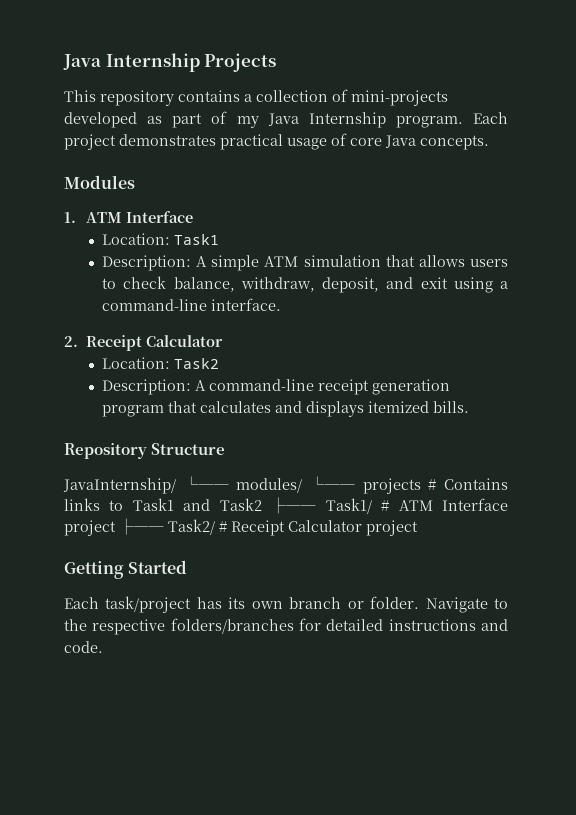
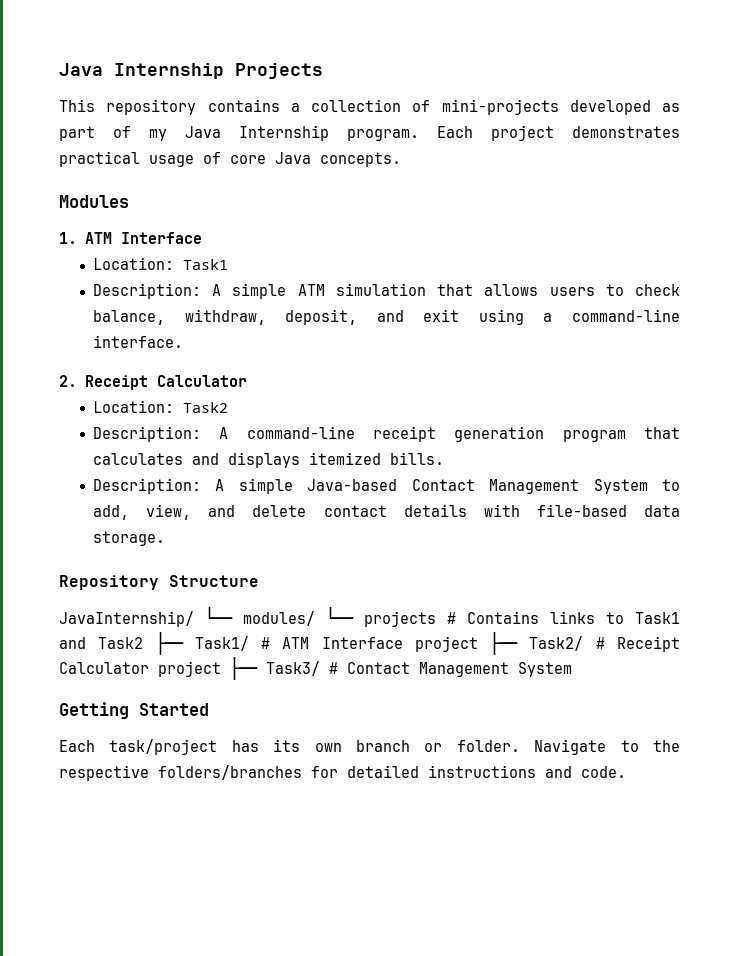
(470, 407) none -> [93,478,680,494] [93,504,681,520] [93,531,166,546] // Description: A simple Java-based Contact Management System to add, view, and delete contact details with file-based data storage.
(418, 528) none -> [230,657,572,680] ├── Task3/ # Contact Management System

